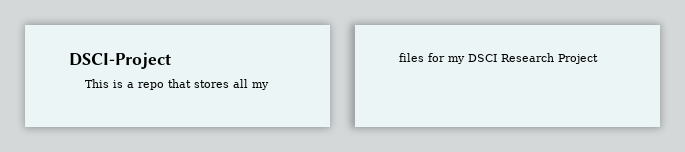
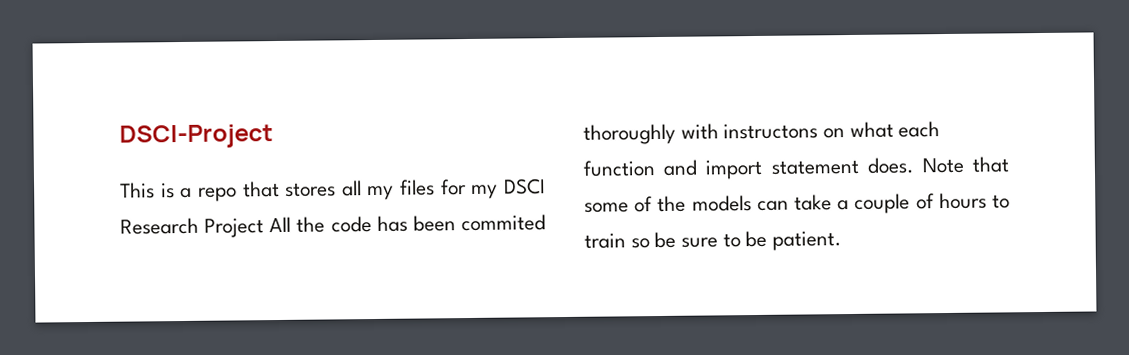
(598, 59) none -> [269,214,546,233] [583,121,941,145] [583,156,1009,180] [584,192,1010,214] [584,230,843,251] All the code has been commited thoroughly with instructons on what each function and import statement does. Note that some of the models can take a couple of hours to train so be sure to be patient.

